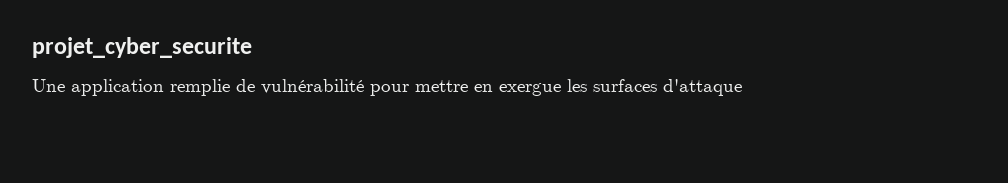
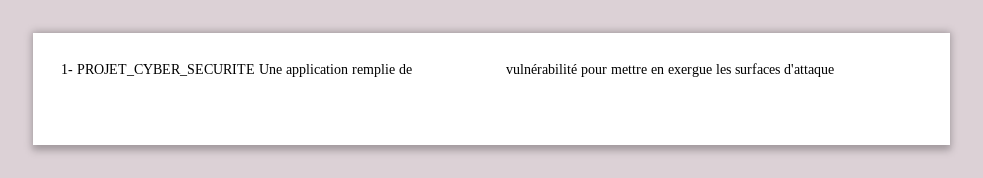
[32,37,252,58] projet_cyber_securite // -> [61,64,255,76] 1- PROJET_CYBER_SECURITE

